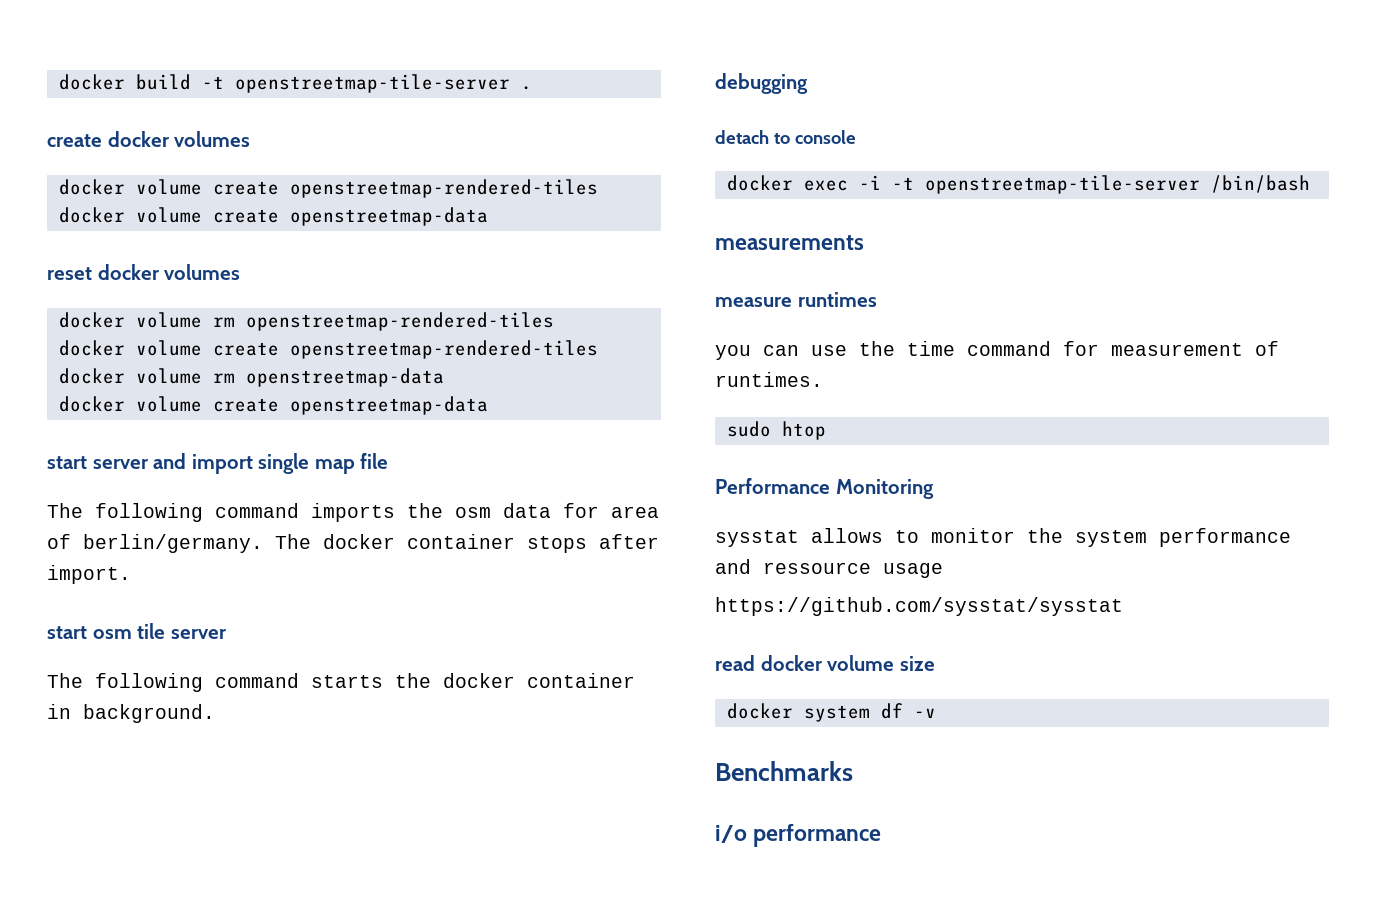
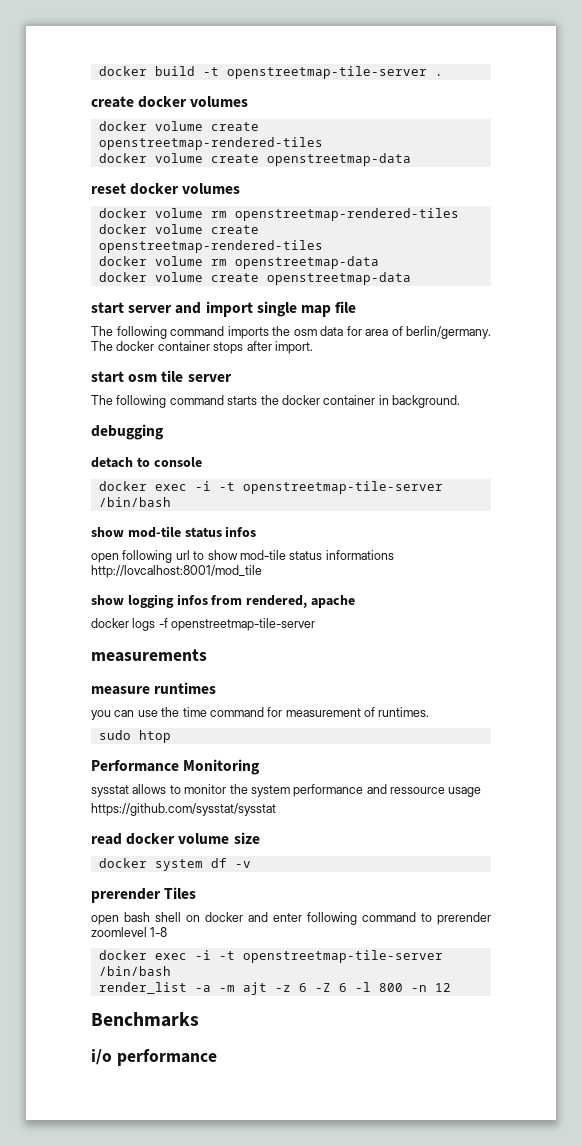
(1310, 184) none -> [91,526,257,538] [91,550,394,563] [91,565,262,578] [91,594,355,608] [91,618,316,631] // show mod-tile status infos // open following url to show mod-tile status informations http://lovcalhost:8001/mod_tile // show logging infos from rendered, apache // docker logs -f openstreetmap-tile-server
(936, 713) none -> [91,887,197,903] [91,912,491,925] [91,927,168,937] [98,950,443,963] [98,966,171,976] [98,982,451,995] // prerender Tiles // open bash shell on docker and enter following command to prerender zoomlevel 1-8 // docker exec -i -t openstreetmap-tile-server /bin/bash // render_list -a -m ajt -z 6 -Z 6 -l 800 -n 12

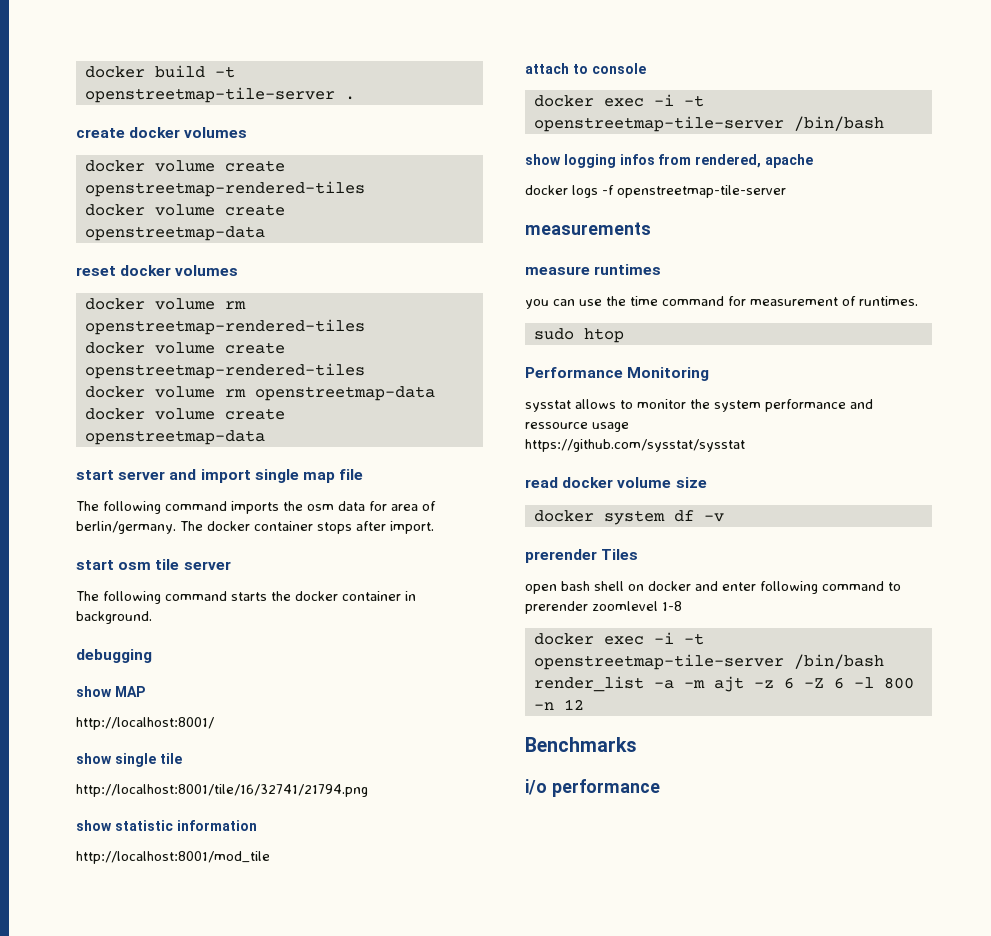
[91,457,133,468] detach -> [76,686,145,697] [76,717,214,730] [76,753,182,767] [76,784,368,797] [76,820,257,831] [76,851,270,864] [525,63,569,74] show MAP // http://localhost:8001/ // show single tile // http://localhost:8001/tile/16/32741/21794.png // show statistic information // http://localhost:8001/mod_tile // attach
[91,526,257,538] [91,550,394,563] [91,565,262,578] // show mod-tile status infos // open following url to show mod-tile status informations http://lovcalhost:8001/mod_tile -> (884, 123) none

